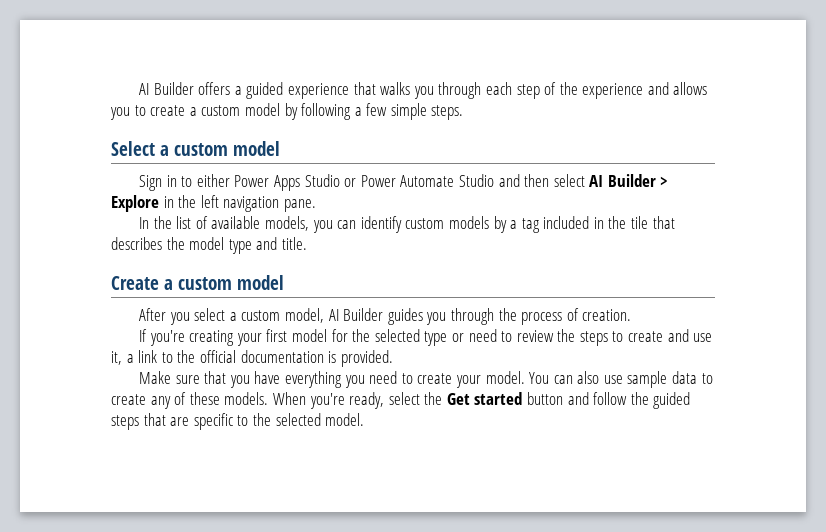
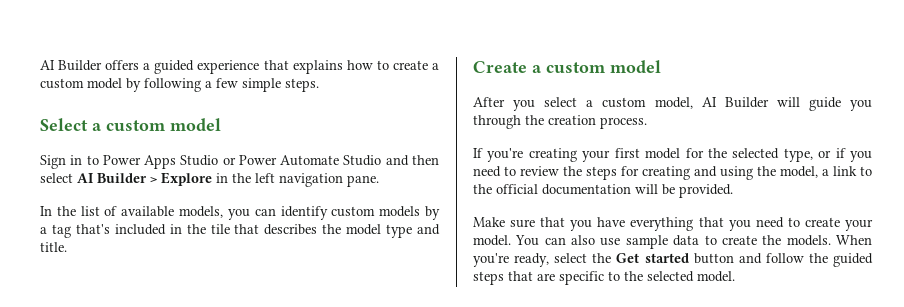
[380,82,708,99] [110,107,130,120] walks you through each step of the experience and allows you -> [292,60,373,74] explains how
[196,174,230,187] either -> (99, 160) none
(540, 225) none -> [75,224,110,234] that's
[387,308,423,325] guides -> [776,97,841,111] will guide
[521,308,632,325] process of creation. -> [548,115,647,129] creation process.
[424,331,464,346] type or -> [783,148,872,162] type, or if you
[612,329,713,342] [111,351,122,365] to create and use it, -> [621,166,818,180] for creating and using the model,
[328,351,337,363] is -> [635,184,675,195] will be
(342, 379) none -> [698,217,724,227] that
[150,392,220,409] any of these -> [762,235,782,245] the

